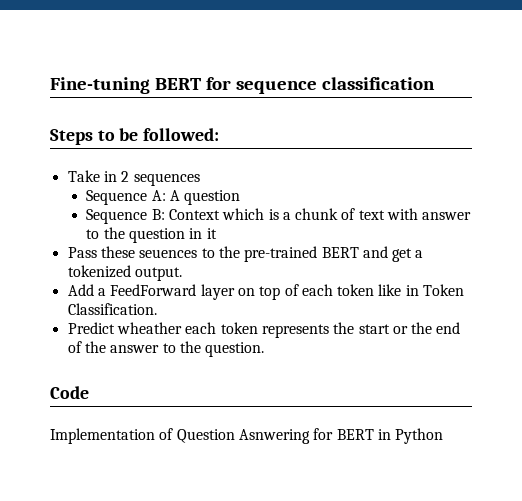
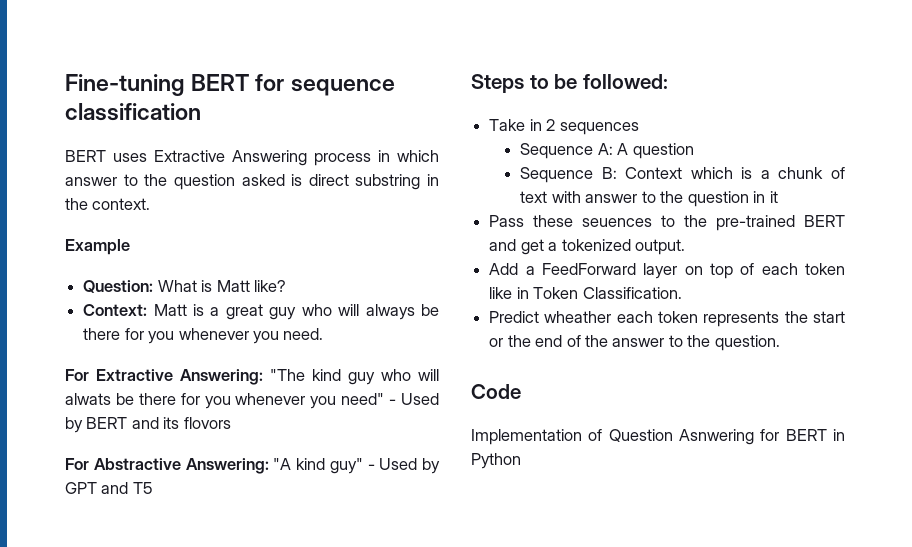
(435, 83) none -> [65,150,439,166] [65,174,439,190] [65,198,151,210] [65,239,130,255] [83,280,286,293] [83,304,440,320] [83,328,324,344] [65,369,439,385] [65,393,440,409] [65,417,231,433] [65,458,440,474] [65,482,153,494] // BERT uses Extractive Answering process in which answer to the question asked is direct substring in the context. // Example // Question: What is Matt like? // Context: Matt is a great guy who will always be there for you whenever you need. // For Extractive Answering: "The kind guy who will alwats be there for you whenever you need" - Used by BERT and its flovors // For Abstractive Answering: "A kind guy" - Used by GPT and T5

